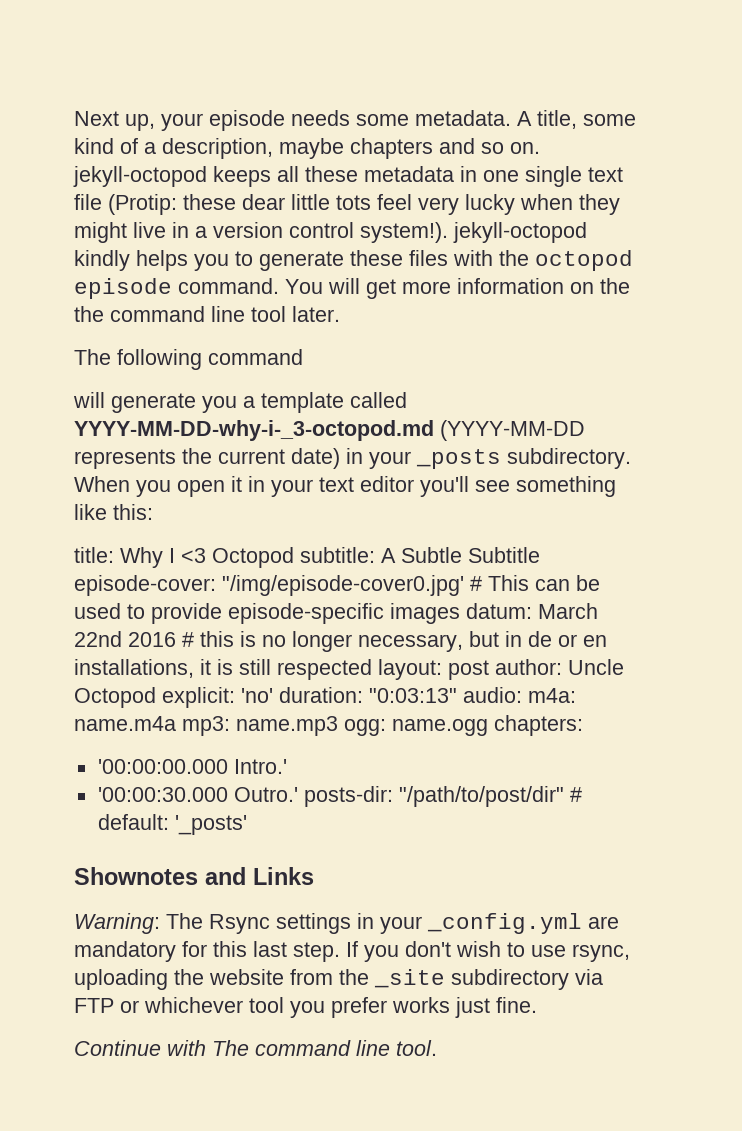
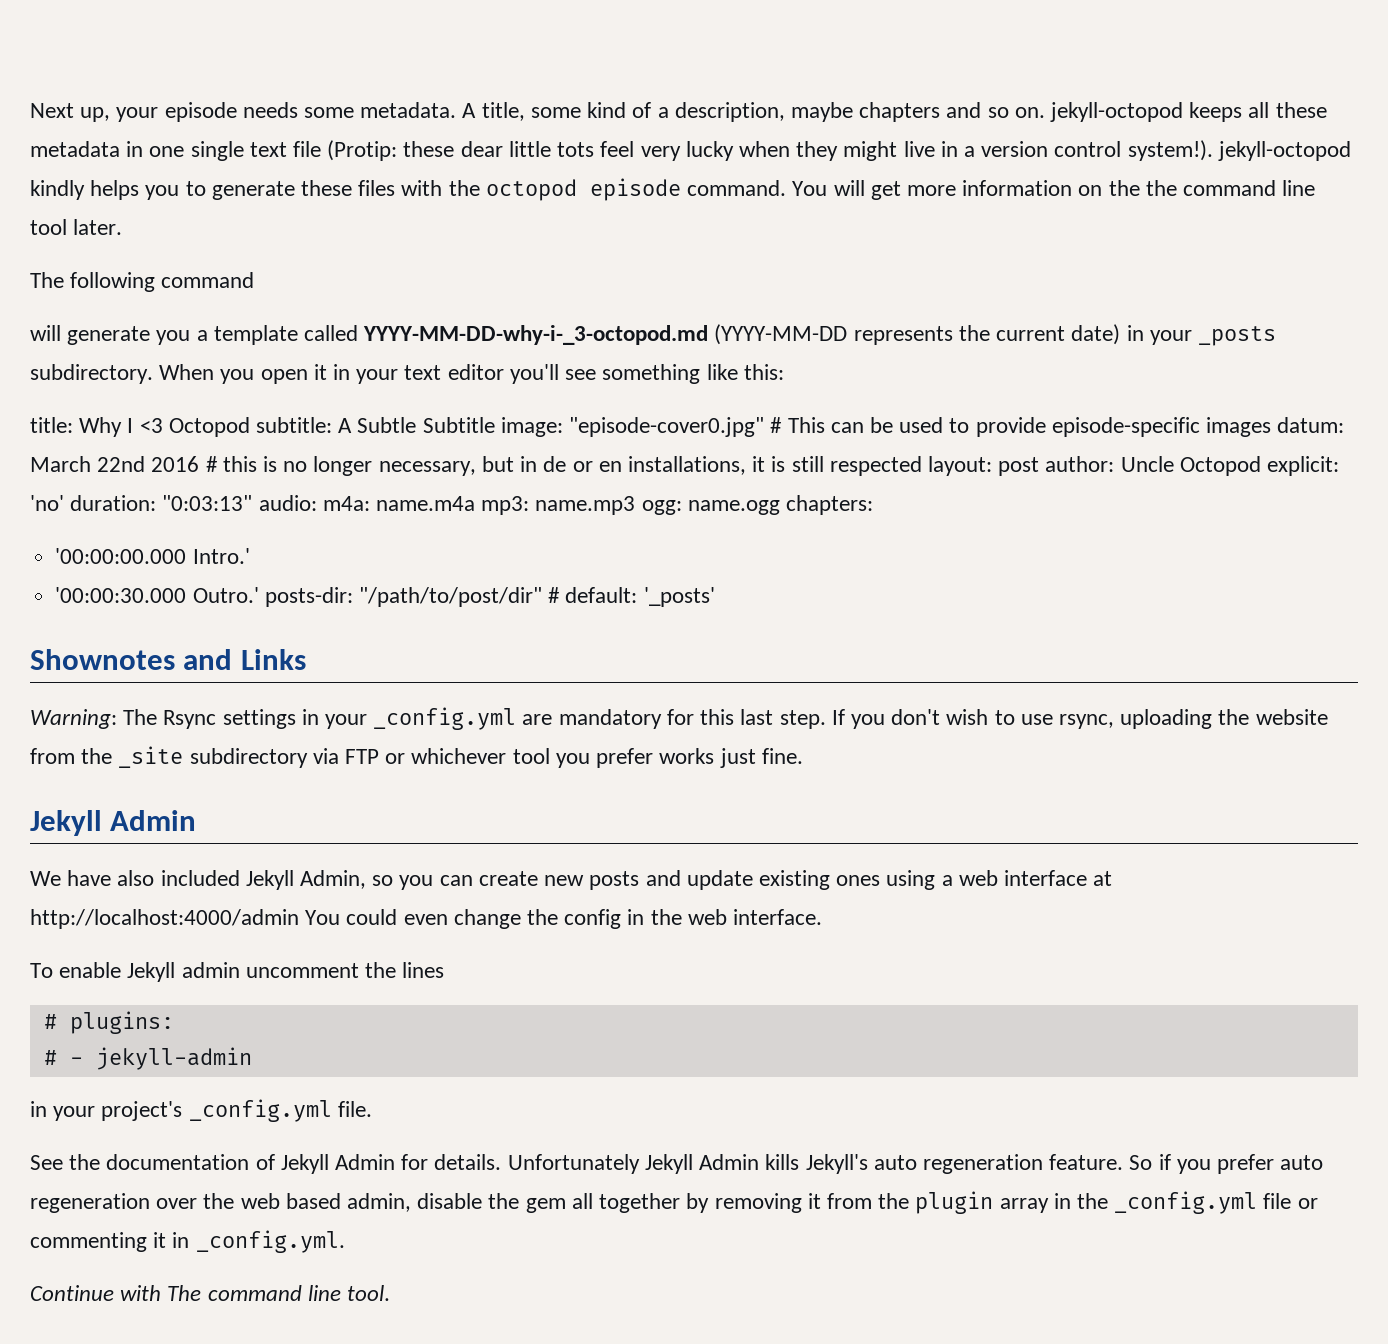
[74,575,464,596] episode-cover: "/img/episode-cover0.jpg' -> [500,417,765,437] image: "episode-cover0.jpg"
(537, 1005) none -> [30,810,197,836] [30,870,1113,890] [30,909,823,929] [30,962,445,982] [43,1011,174,1034] [43,1047,252,1070] [30,1099,372,1122] [30,1154,1324,1174] [30,1191,1318,1214] [30,1230,345,1253] // Jekyll Admin // We have also included Jekyll Admin, so you can create new posts and update existing ones using a web interface at http://localhost:4000/admin You could even change the config in the web interface. // To enable Jekyll admin uncomment the lines // # plugins: // # - jekyll-admin // in your project's _config.yml file. // See the documentation of Jekyll Admin for details. Unfortunately Jekyll Admin kills Jekyll's auto regeneration feature. So if you prefer auto regeneration over the web based admin, disable the gem all together by removing it from the plugin array in the _config.yml file or commenting it in _config.yml.

